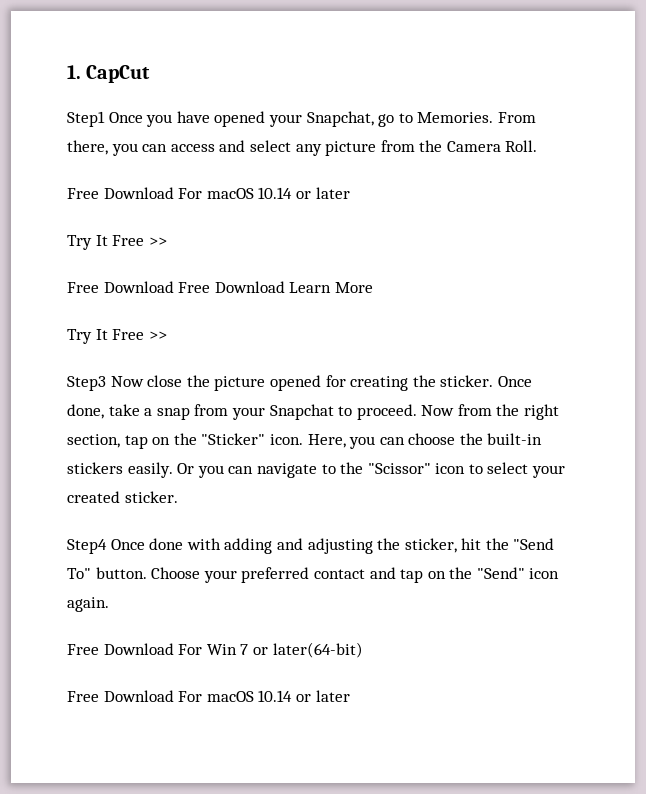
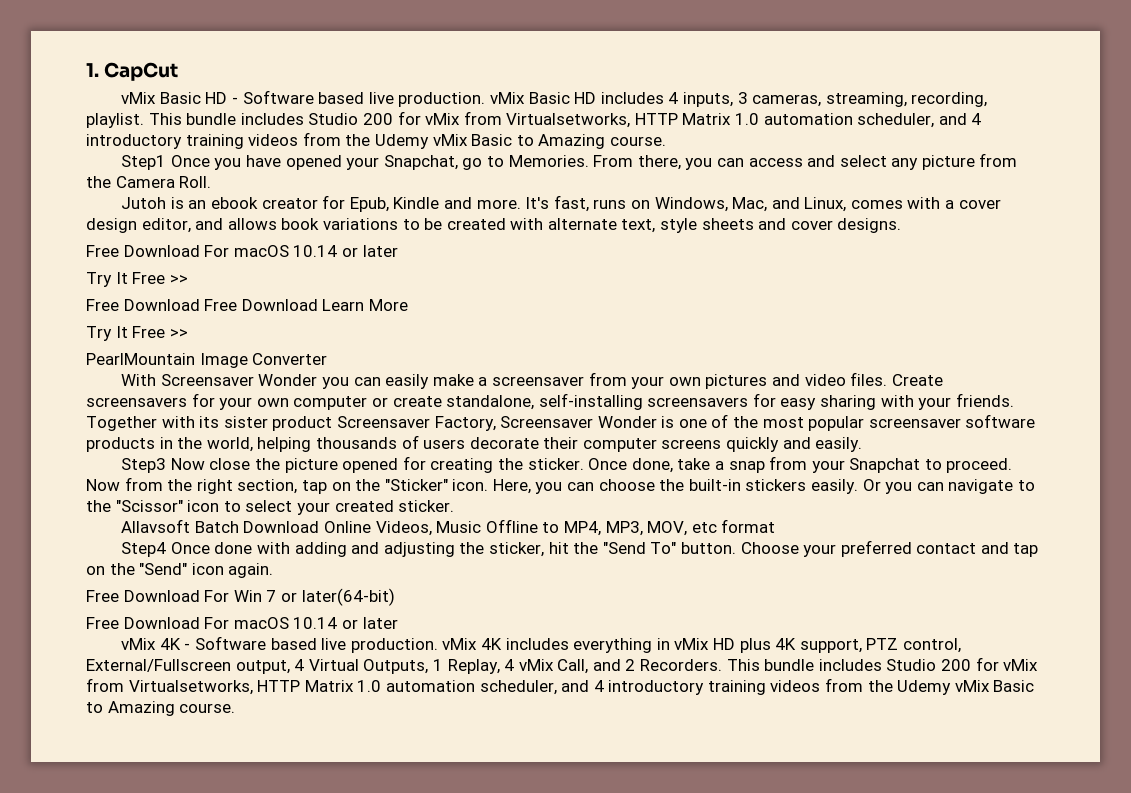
(151, 74) none -> [121,90,988,107] [86,111,982,128] [86,132,666,149] // vMix Basic HD - Software based live production. vMix Basic HD includes 4 inputs, 3 cameras, streaming, recording, playlist. This bundle includes Studio 200 for vMix from Virtualsetworks, HTTP Matrix 1.0 automation scheduler, and 4 introductory training videos from the Udemy vMix Basic to Amazing course.
(538, 146) none -> [121,195,1001,212] [86,218,902,233] // Jutoh is an ebook creator for Epub, Kindle and more. It's fast, runs on Windows, Mac, and Linux, comes with a cover design editor, and allows book variations to be created with alternate text, style sheets and cover designs.
(167, 335) none -> [86,353,328,368] [121,372,943,389] [86,393,1014,410] [86,414,1036,431] [86,435,863,452] // PearlMountain Image Converter // With Screensaver Wonder you can easily make a screensaver from your own pictures and video files. Create screensavers for your own computer or create standalone, self-installing screensavers for easy sharing with your friends. Together with its sister product Screensaver Factory, Screensaver Wonder is one of the most popular screensaver software products in the world, helping thousands of users decorate their computer screens quickly and easily.
(178, 497) none -> [121,519,776,536] // Allavsoft Batch Download Online Videos, Music Offline to MP4, MP3, MOV, etc format
(350, 696) none -> [121,636,961,653] [86,657,1039,674] [86,678,1035,695] [86,701,236,716] // vMix 4K - Software based live production. vMix 4K includes everything in vMix HD plus 4K support, PTZ control, External/Fullscreen output, 4 Virtual Outputs, 1 Replay, 4 vMix Call, and 2 Recorders. This bundle includes Studio 200 for vMix from Virtualsetworks, HTTP Matrix 1.0 automation scheduler, and 4 introductory training videos from the Udemy vMix Basic to Amazing course.

